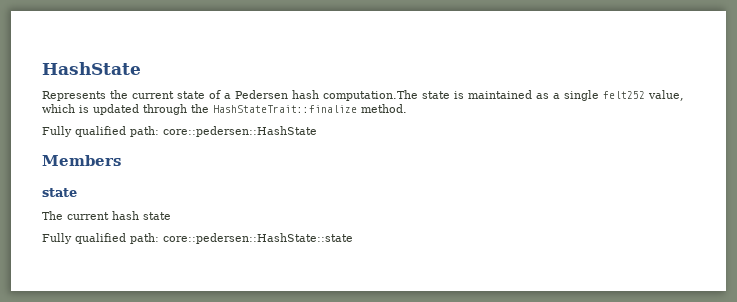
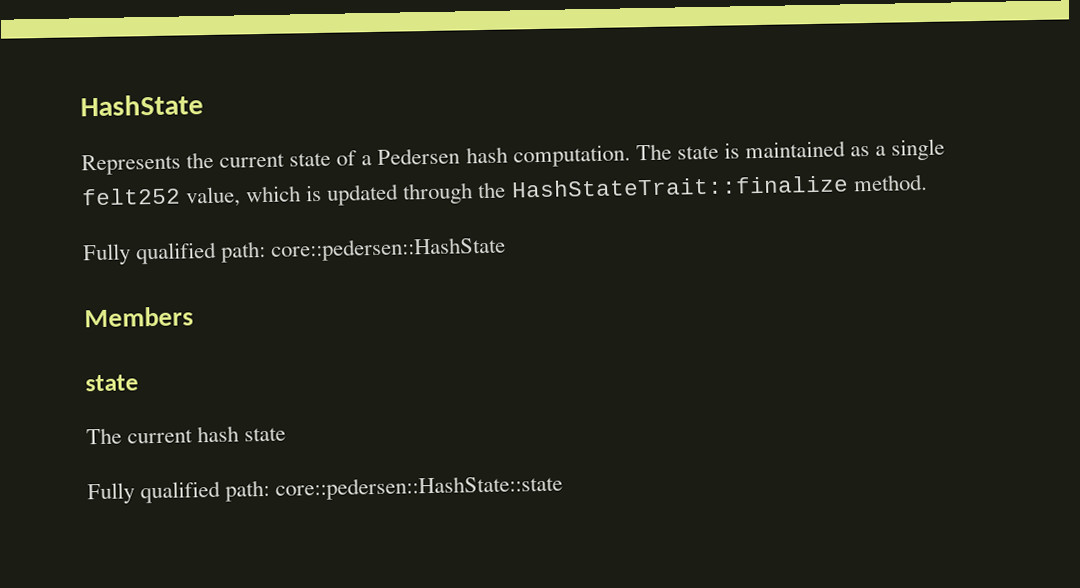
[323,90,418,101] computation.The -> [512,143,672,168] computation. The

